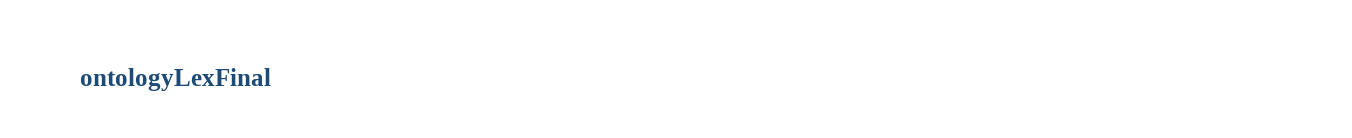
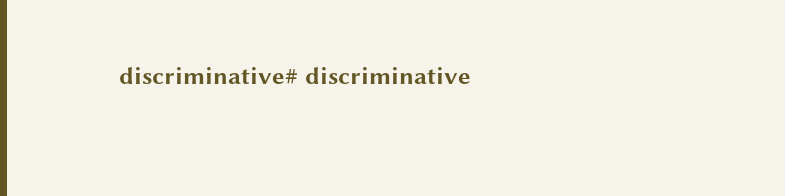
[80,68,271,91] ontologyLexFinal -> [119,67,471,84] discriminative# discriminative

